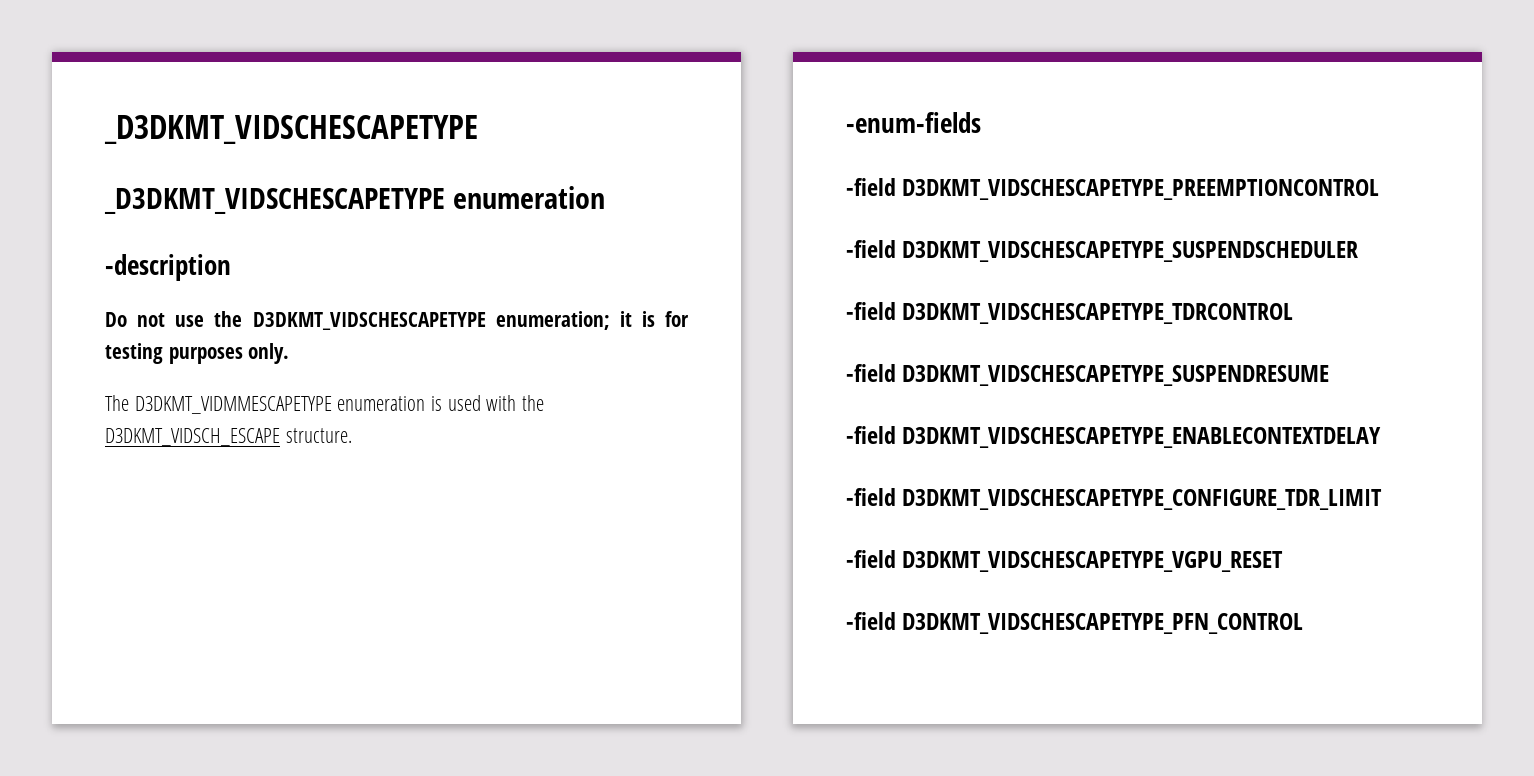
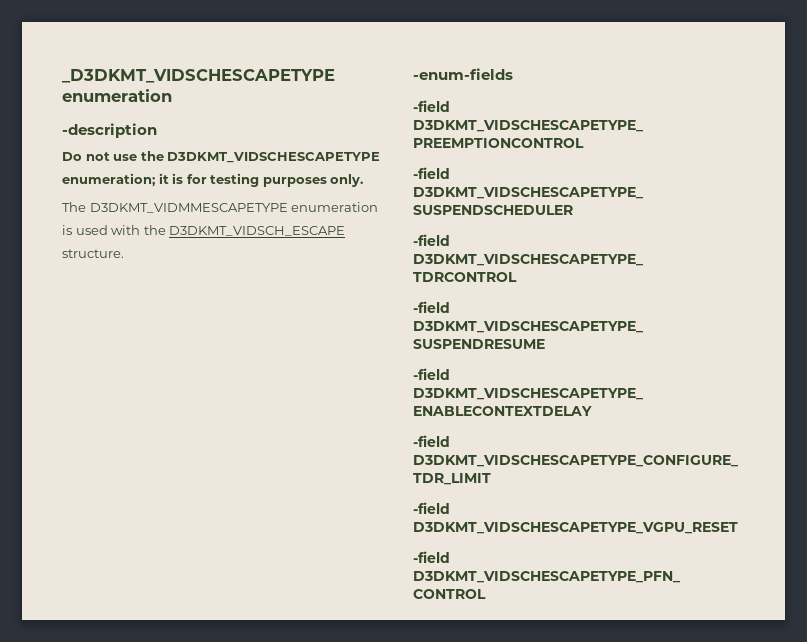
[104,115,478,144] [104,188,445,214] _D3DKMT_VIDSCHESCAPETYPE // _D3DKMT_VIDSCHESCAPETYPE -> [62,69,335,83] _D3DKMT_VIDSCHESCAPETYPE

